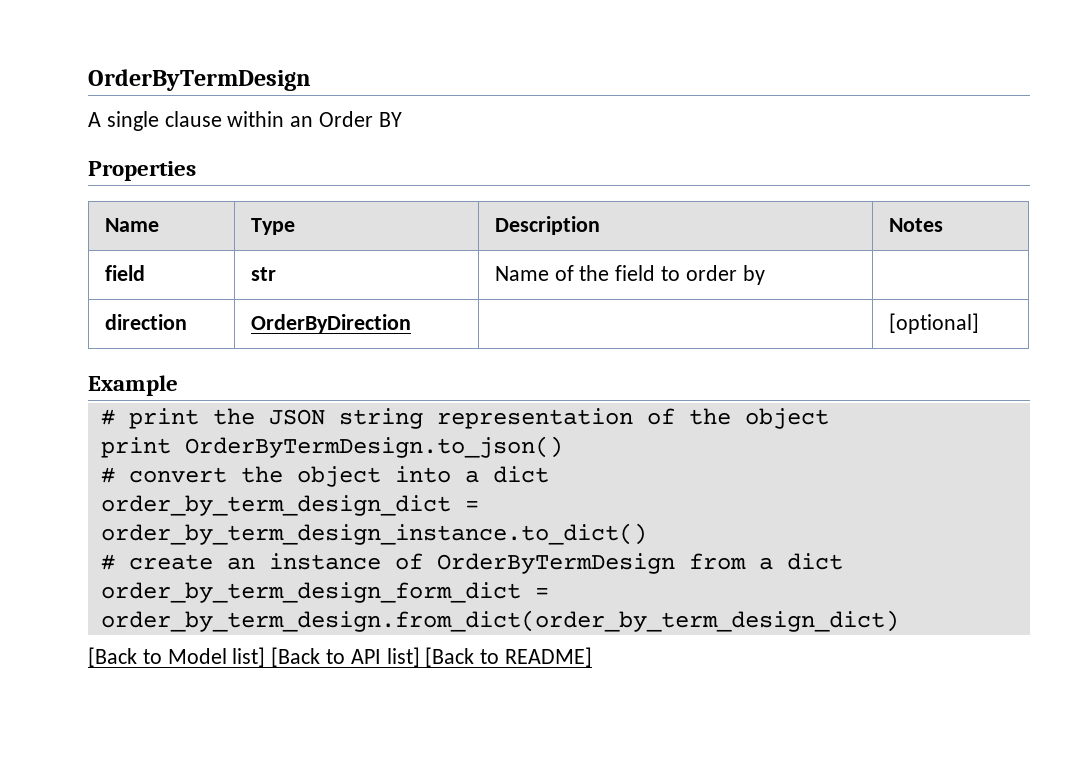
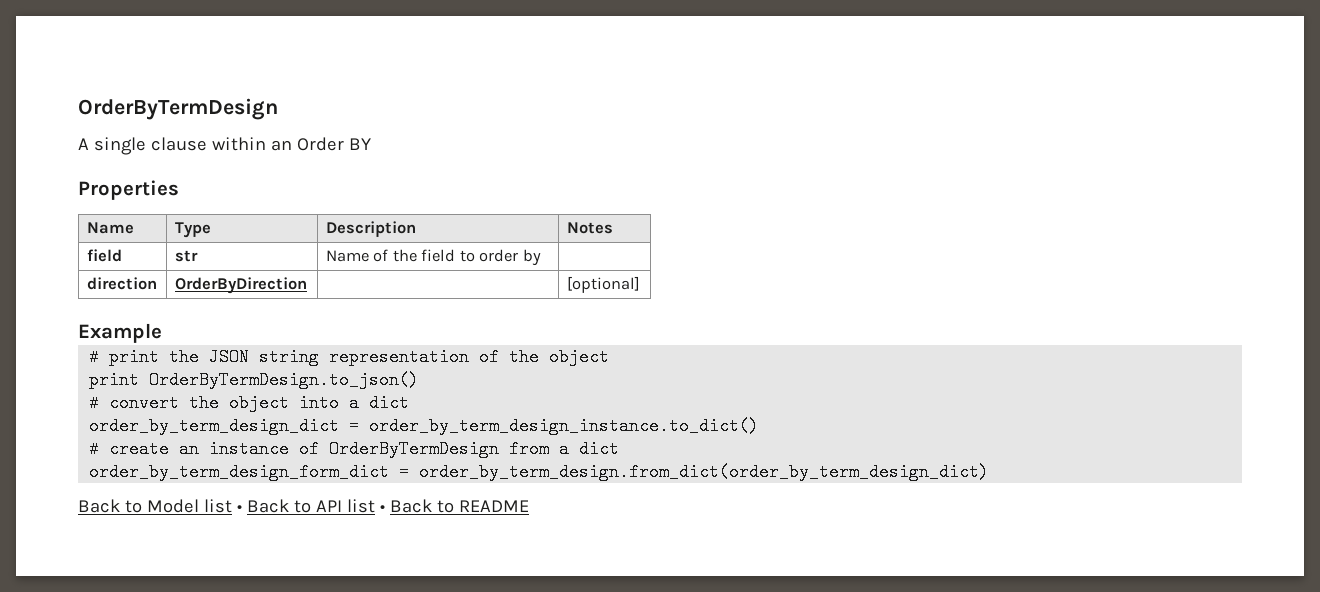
[88,647,137,667] [Back -> [78,499,120,513] Back
[232,647,593,667] list] [Back to API list] [Back to README] -> [203,499,529,513] list • Back to API list • Back to README

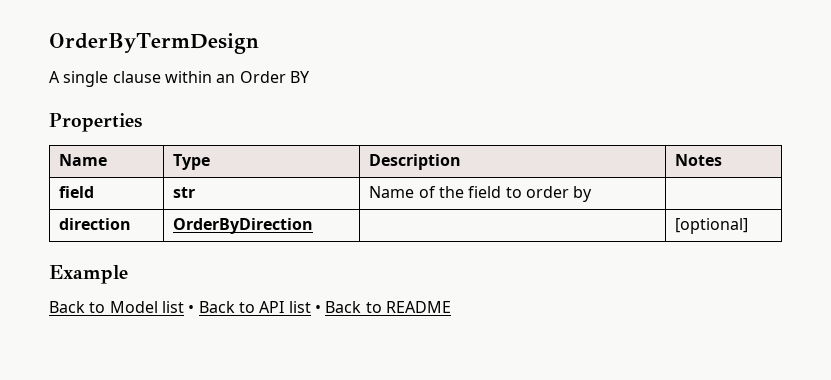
[89,348,610,366] [89,371,420,389] [89,394,410,412] [89,417,760,435] [89,440,620,458] [89,463,990,481] // # print the JSON string representation of the object // print OrderByTermDesign.to_json() // # convert the object into a dict // order_by_term_design_dict = order_by_term_design_instance.to_dict() // # create an instance of OrderByTermDesign from a dict // order_by_term_design_form_dict = order_by_term_design.from_dict(order_by_term_design_dict) -> (128, 274) none

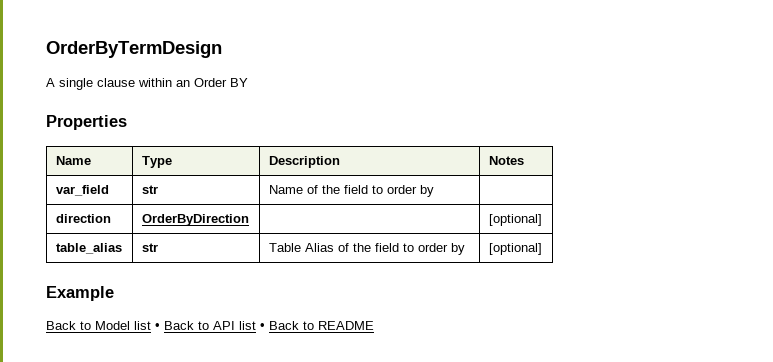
[59,186,95,198] field -> [55,185,109,196] var_field
(749, 226) none -> [55,243,122,254] [141,243,158,252] [268,243,465,255] [488,243,542,255] // table_alias | str | Table Alias of the field to order by | [optional]

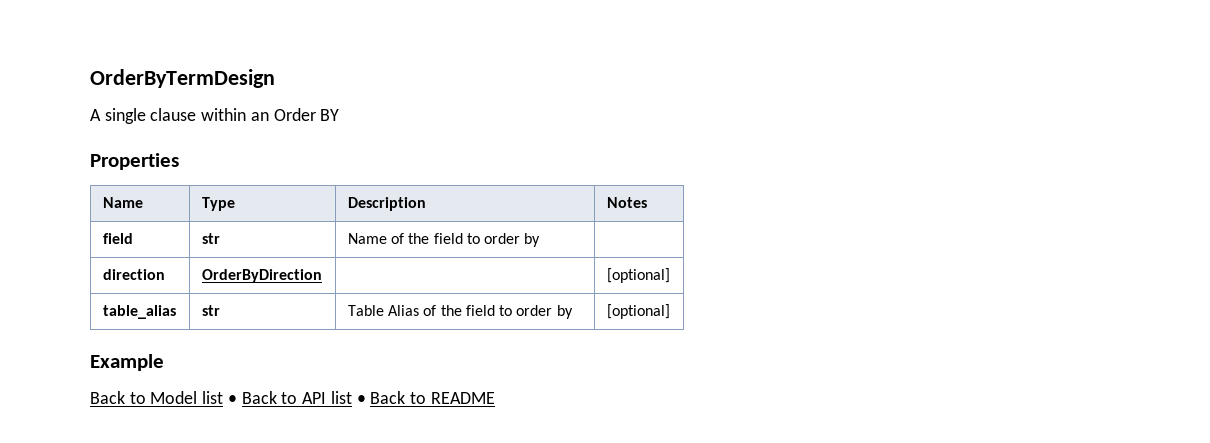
[55,185,109,196] var_field -> [102,233,133,244] field

